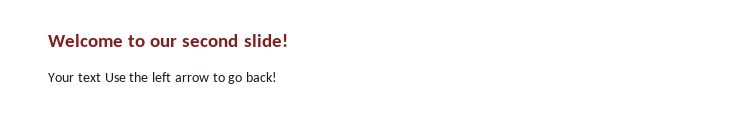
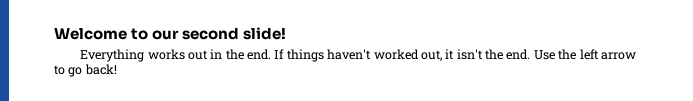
[48,73,101,82] Your text -> [80,49,531,62] Everything works out in the end. If things haven't worked out, it isn't the end.

